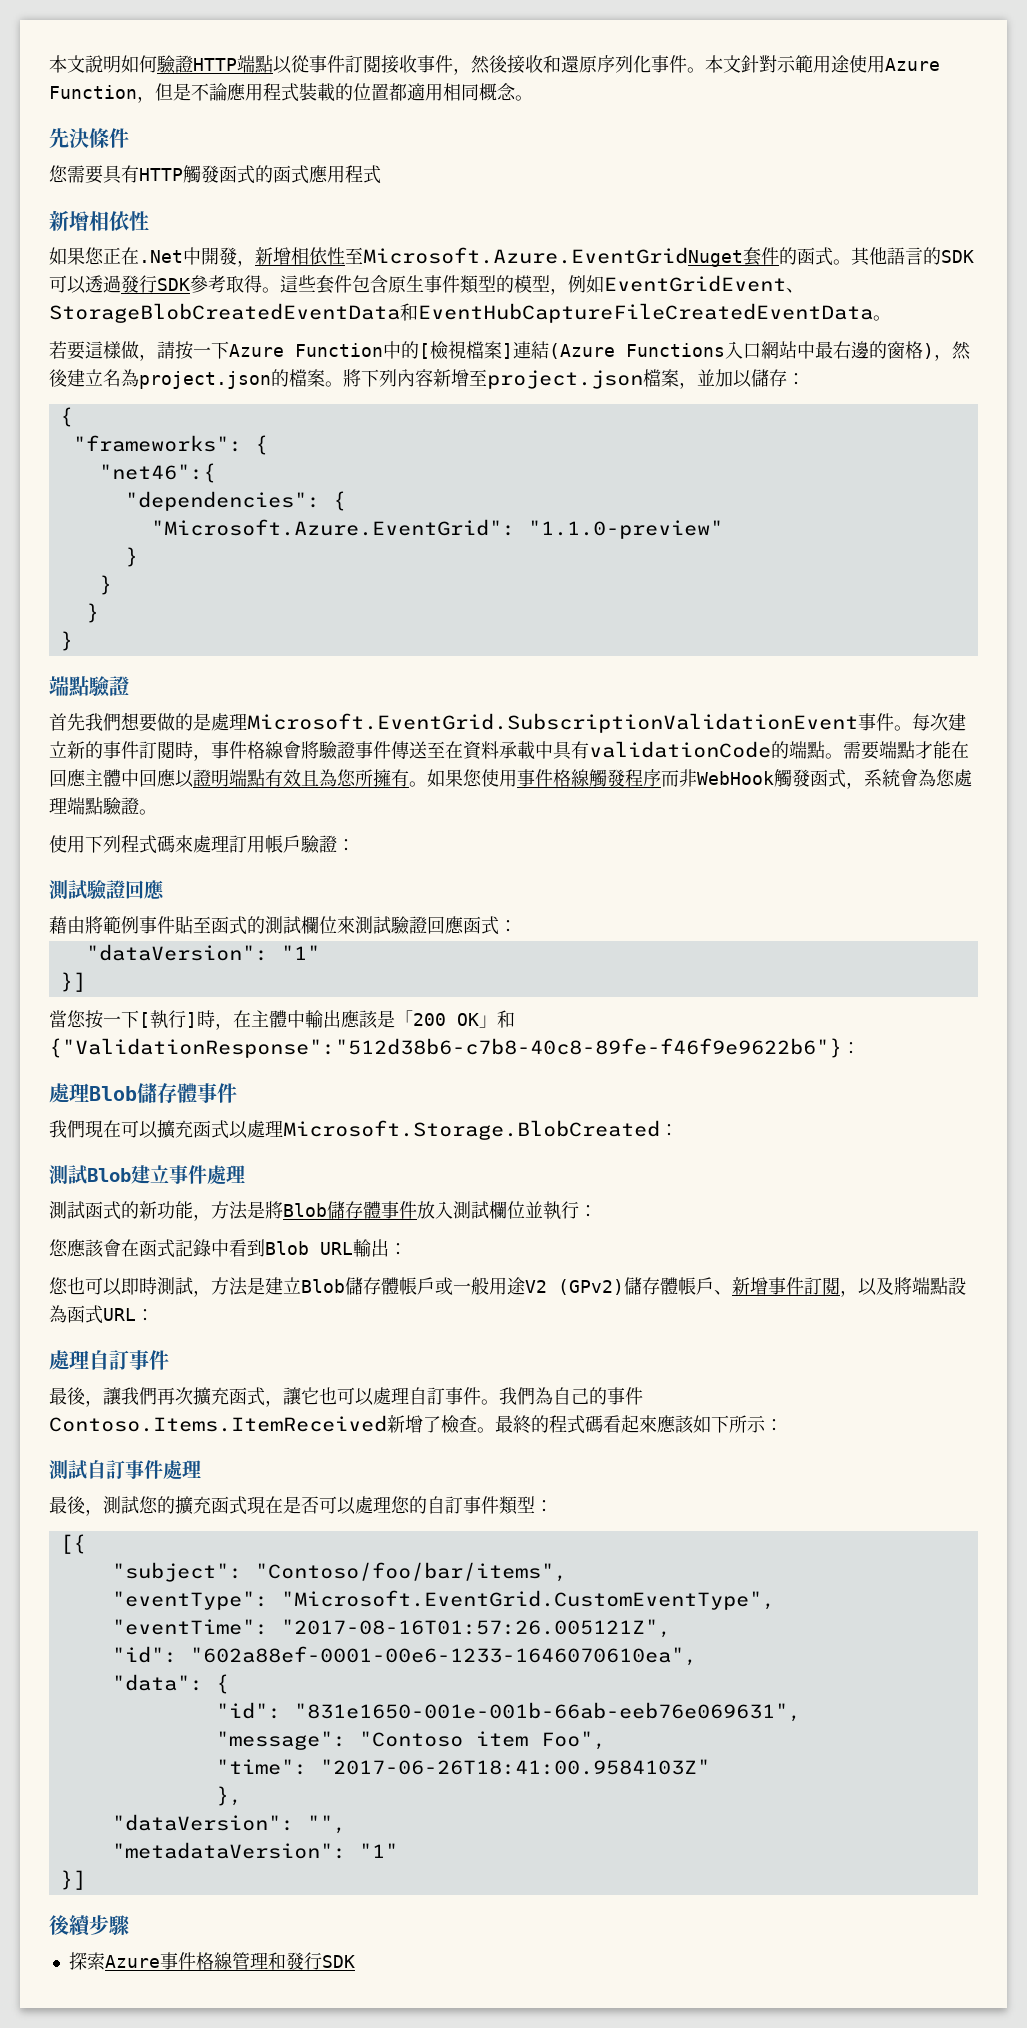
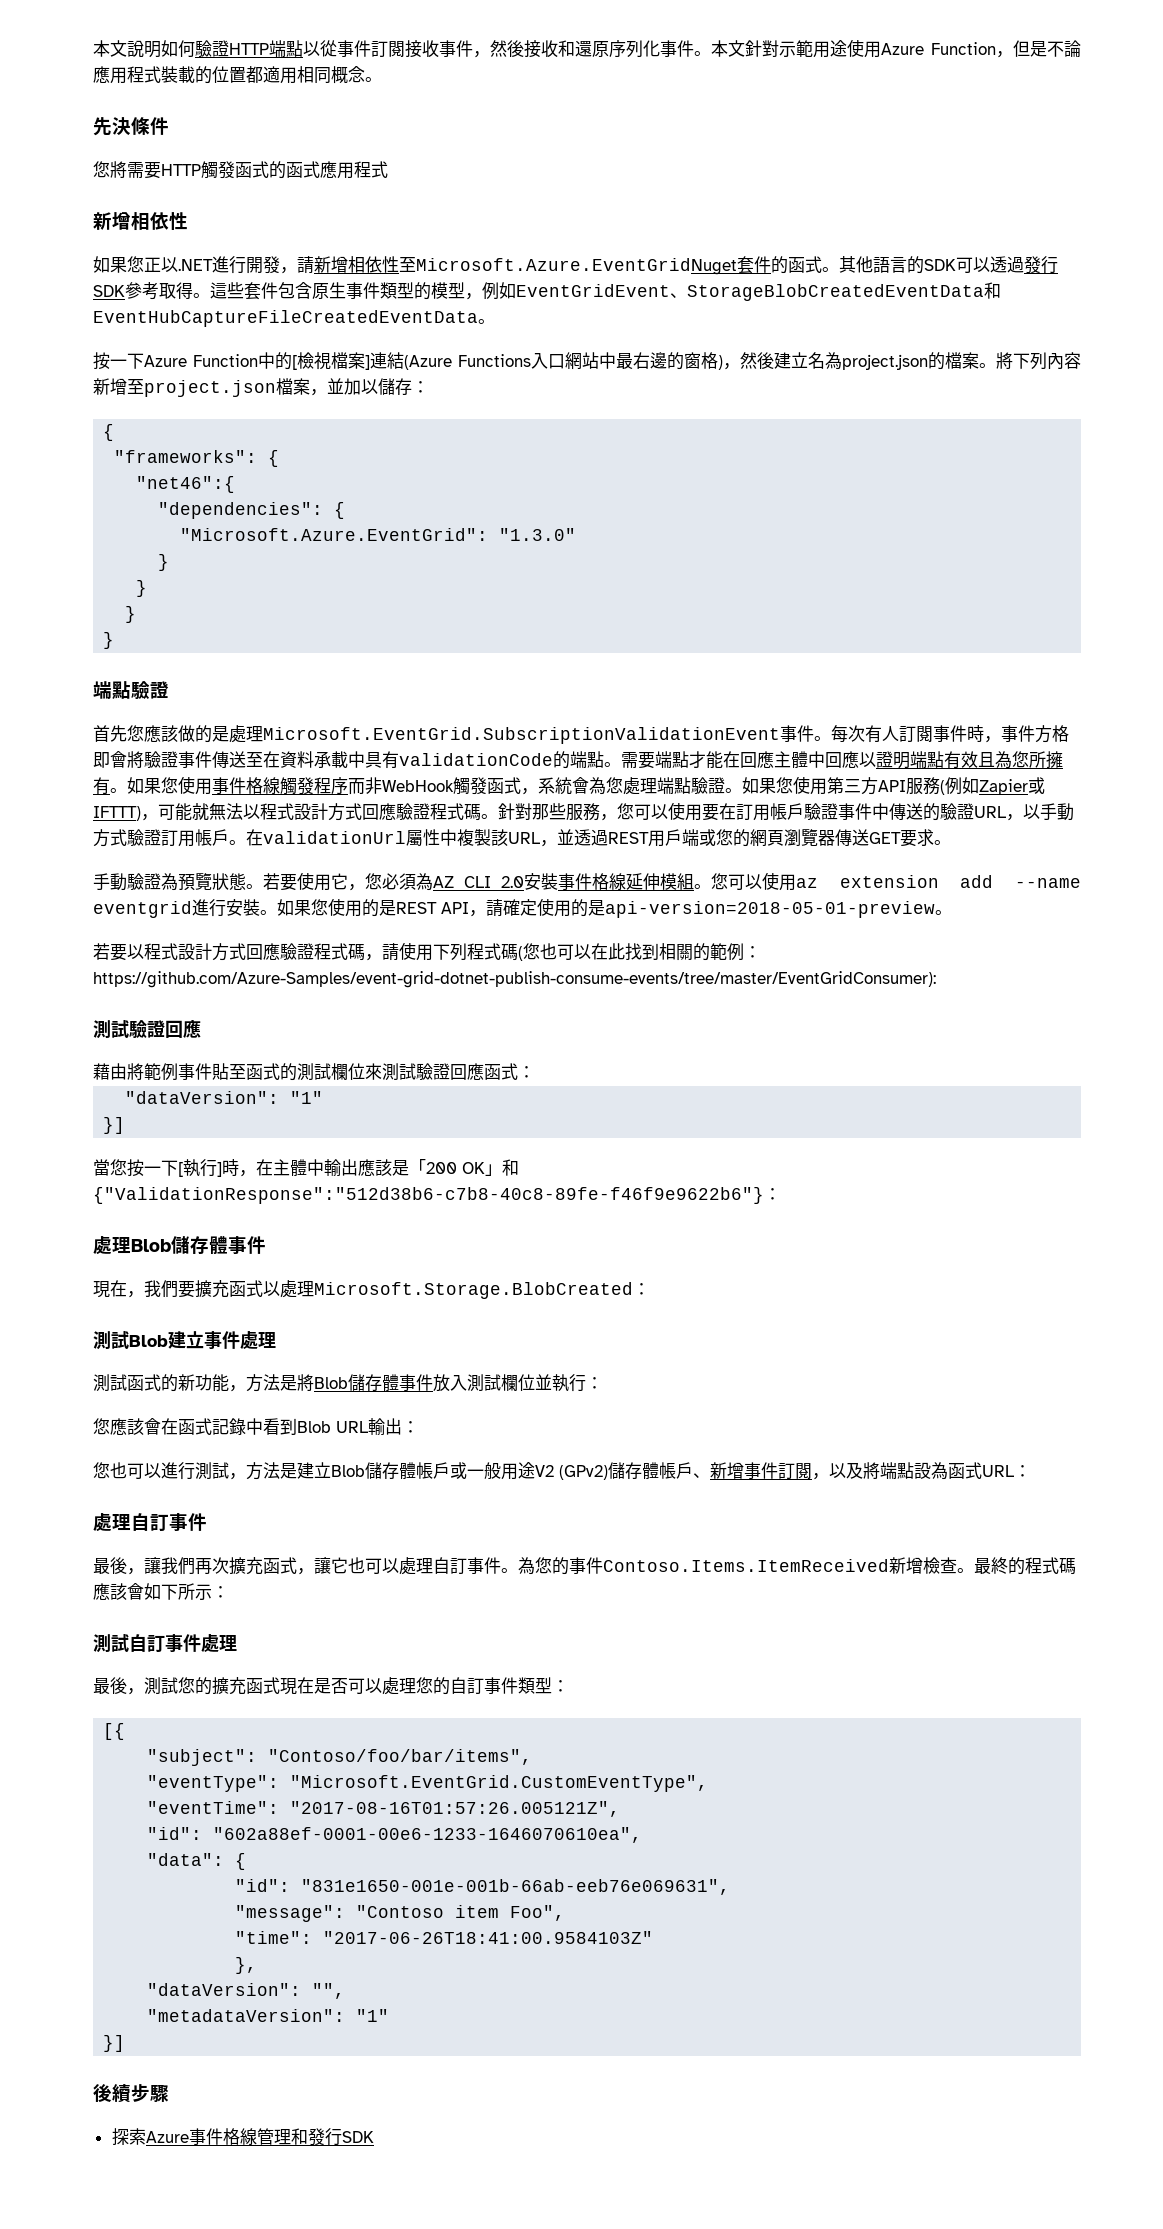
[67,165,139,184] 需要具有 -> [110,161,161,179] 將需要
[121,247,255,267] 在.Net中開發， -> [161,256,314,274] 以.NET進行開發，請
[49,341,175,361] 若要這樣做，請 -> (495, 321) none
[527,520,723,539] "1.1.0-preview" -> [499,528,577,541] "1.3.0"
[85,712,157,732] 我們想要 -> [127,725,178,742] 您應該
[948,713,966,731] [49,741,175,759] 建立新的事件訂閱 -> [865,725,967,743] 有人訂閱事件
[247,741,283,759] 格線 -> [1035,725,1069,743] [93,752,110,768] 方格即
[49,835,355,854] // 使用下列程式碼來處理訂用帳戶驗證： -> [742,776,1045,795] [93,802,1074,821] [93,829,951,847] [93,872,1081,891] [93,898,952,918] [93,942,761,961] [93,971,936,988] 如果您使用第三方API服務(例如Zapier或IFTTT)，可能就無法以程式設計方式回應驗證程式碼。針對那些服務，您可以使用要在訂用帳戶驗證事件中傳送的驗證URL，以手動方式驗證訂用帳戶。在validationUrl屬性中複製該URL，並透過REST用戶端或您的網頁瀏覽器傳送GET要求。 // 手動驗證為預覽狀態。若要使用它，您必須為AZ CLI 2.0安裝事件格線延伸模組。您可以使用az extension add --name eventgrid進行安裝。如果您使用的是REST API，請確定使用的是api-version=2018-05-01-preview。 // 若要以程式設計方式回應驗證程式碼，請使用下列程式碼(您也可以在此找到相關的範例：https://github.com/Azure-Samples/event-grid-dotnet-publish-consume-events/tree/master/EventGridConsumer):
[49,1120,158,1139] 我們現在可以 -> [93,1280,195,1298] 現在，我們要
[121,1277,157,1295] 即時 -> [161,1462,195,1480] 進行
[499,1387,589,1405] 我們為自己 -> [518,1557,552,1575] 為您
[423,1416,441,1433] 了 -> (923, 1565) none
[603,1415,694,1434] 看起來應該 -> [93,1583,144,1600] 應該會

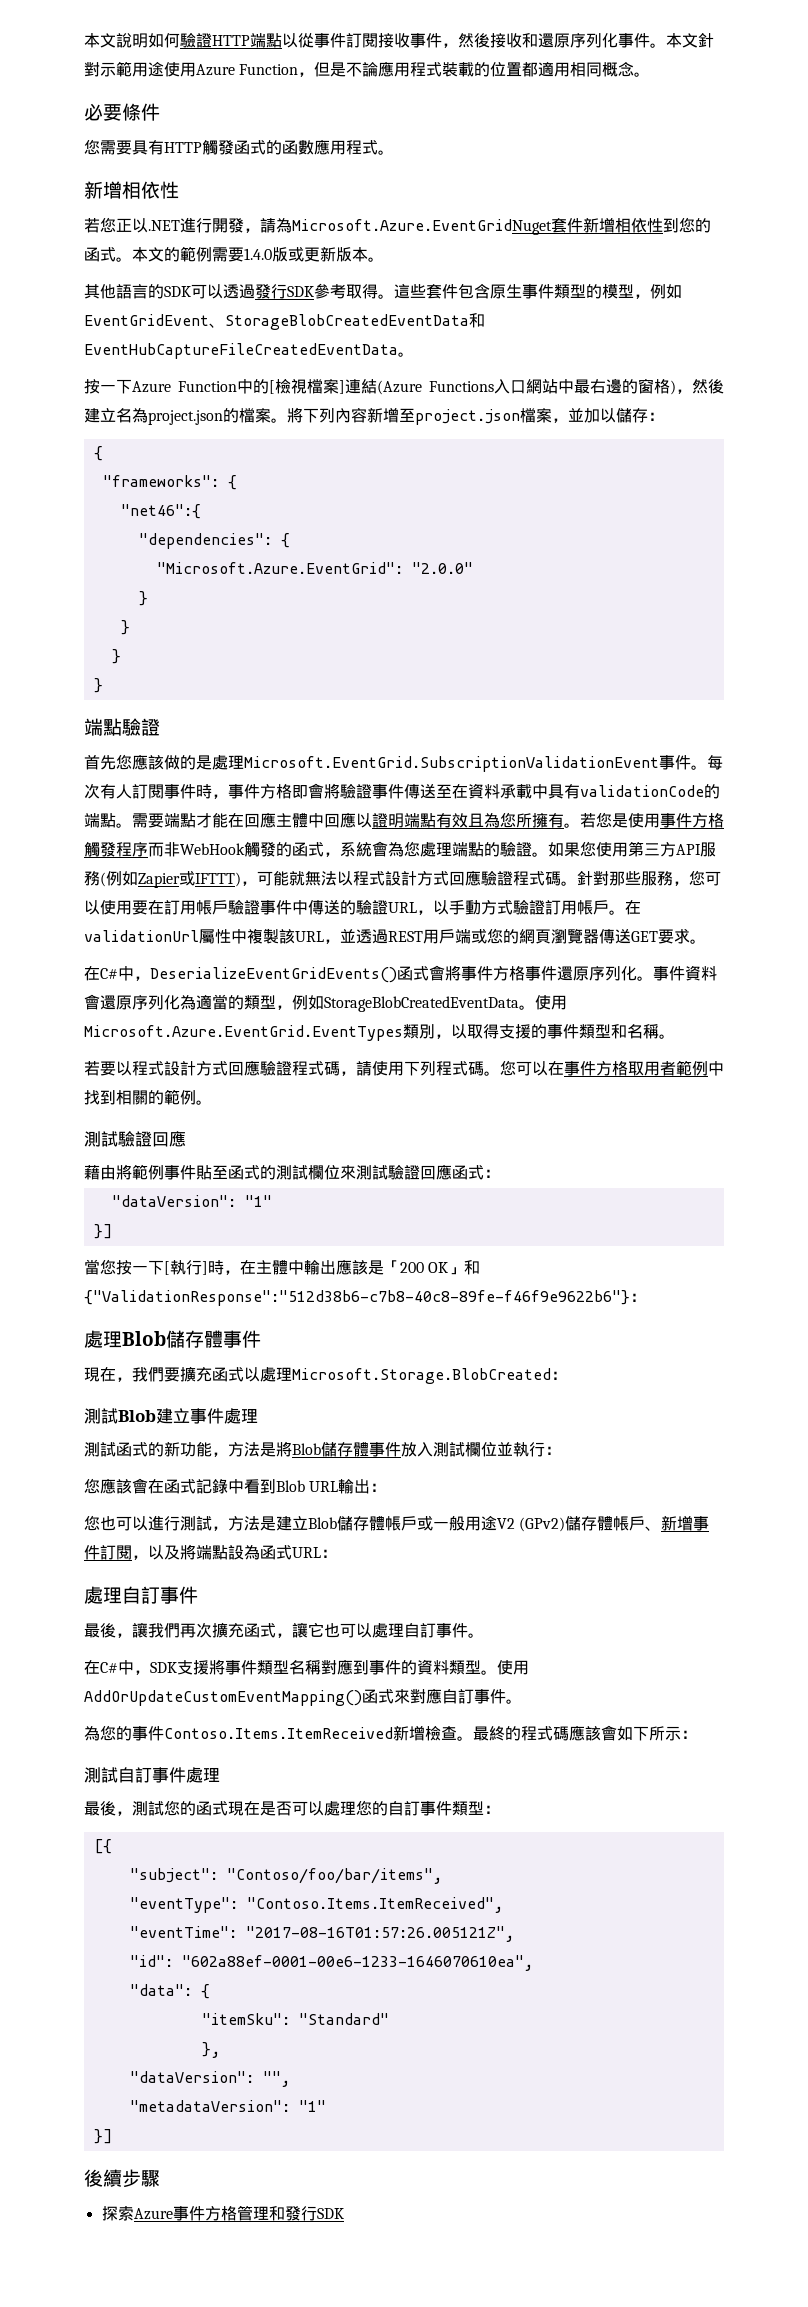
[93,117,131,136] 先決 -> [84,103,122,121] 必要
[110,161,161,179] 將需要 -> [100,140,164,155] 需要具有
[303,161,388,179] 式應用程式 -> [298,139,394,155] 數應用程式。
[93,256,127,273] 如果 -> [84,218,100,233] 若
[314,256,839,275] 新增相依性至Microsoft.Azure.EventGridNuget套件的函式。 -> [276,217,711,235] [84,246,384,262] 為Microsoft.Azure.EventGridNuget套件新增相依性到您的函式。本文的範例需要1.4.0版或更新版本。 //
[499,528,577,541] "1.3.0" -> [411,562,473,574] "2.0.0"
[127,777,178,794] 如果您 -> [580,812,628,828] 若您是
[246,777,280,794] 格線 -> [692,813,724,828] 方格
(487, 786) none -> [276,842,292,857] 的
(691, 785) none -> [484,842,500,857] 的
[93,872,1081,891] [93,898,935,918] 手動驗證為預覽狀態。若要使用它，您必須為AZ CLI 2.0安裝事件格線延伸模組。您可以使用az extension add --name eventgrid進行安裝。如果您使用的是REST API，請確定使用的是api-version=2018-05-01-preview -> [84,965,717,983] [84,994,567,1012] [84,1024,659,1041] 在C#中，DeserializeEventGridEvents()函式會將事件方格事件還原序列化。事件資料會還原序列化為適當的類型，例如StorageBlobCreatedEventData。使用Microsoft.Azure.EventGrid.EventTypes類別，以取得支援的事件類型和名稱
[518,943,625,961] (您也可以在此 -> [484,1060,724,1076] 。您可以在事件方格取用者範例中
[744,946,761,958] [93,971,936,988] ：https://github.com/Azure-Samples/event-grid-dotnet-publish-consume-events/tree/master/EventGridConsumer): -> [196,1100,212,1105] 。
(518, 1570) none -> [84,1659,529,1675] [84,1688,522,1706] // 在C#中，SDK支援將事件類型名稱對應到事件的資料類型。使用AddOrUpdateCustomEventMapping()函式來對應自訂事件。 //
[212,1677,246,1695] 擴充 -> (196, 1808) none
[290,1775,709,1792] "Microsoft.EventGrid.CustomEventType", -> [246,1897,503,1913] "Contoso.Items.ItemReceived",
[235,1879,731,1895] [235,1905,566,1922] [235,1931,654,1944] "id": "831e1650-001e-001b-66ab-eeb76e069631", // "message": "Contoso item Foo", // "time": "2017-06-26T18:41:00.9584103Z" -> [201,2013,389,2025] "itemSku": "Standard"
[222,2128,257,2145] 格線 -> [204,2206,237,2221] 方格

